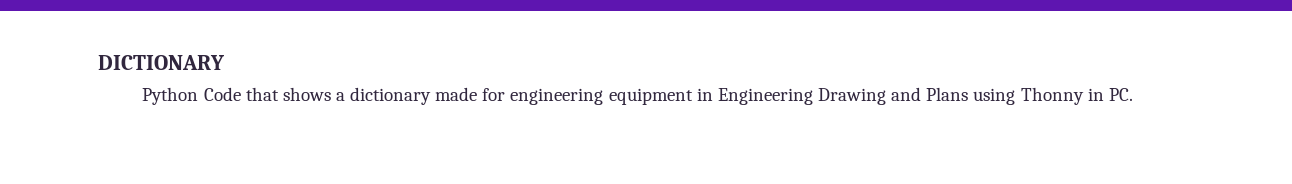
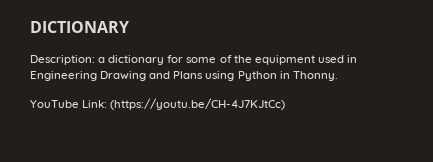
[142,87,693,105] Python Code that shows a dictionary made for engineering equipment -> [30,55,344,65] Description: a dictionary for some of the equipment used
[1020,87,1133,105] Thonny in PC. -> [237,71,338,81] [30,98,286,110] Python in Thonny. // YouTube Link: (https://youtu.be/CH-4J7KJtCc)

